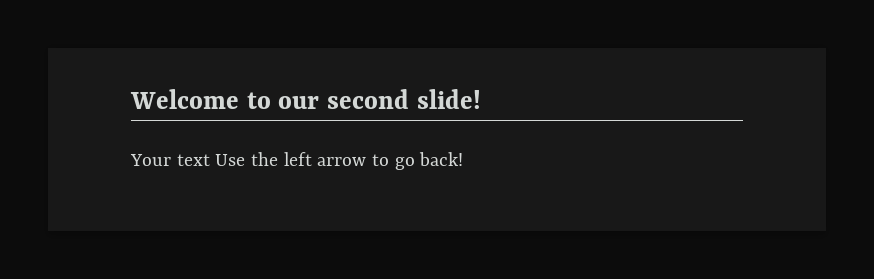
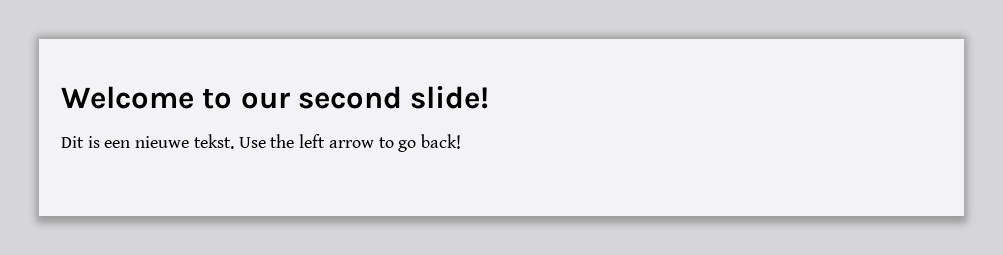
[130,154,210,166] Your text -> [61,134,234,149] Dit is een nieuwe tekst.

